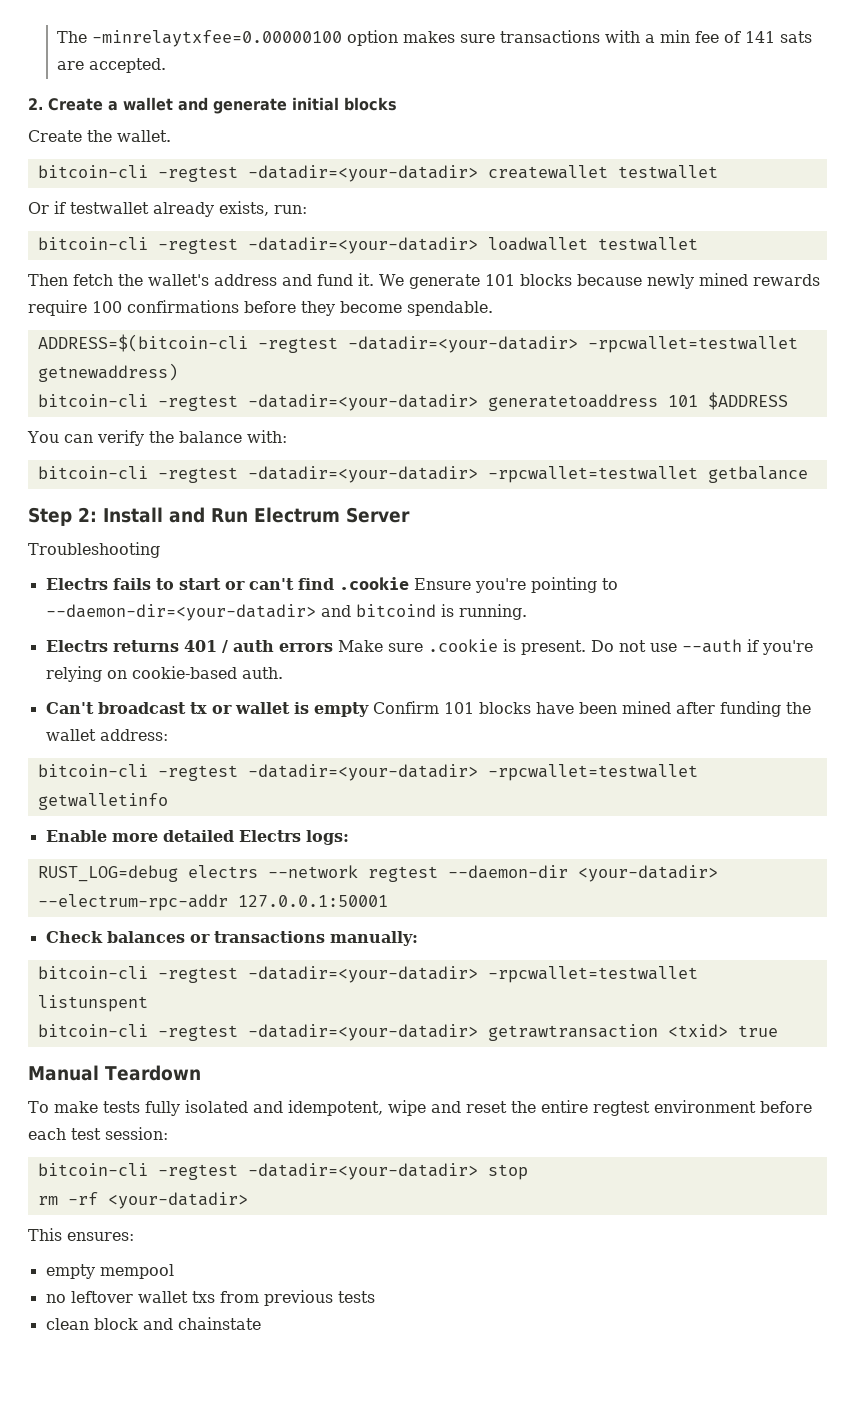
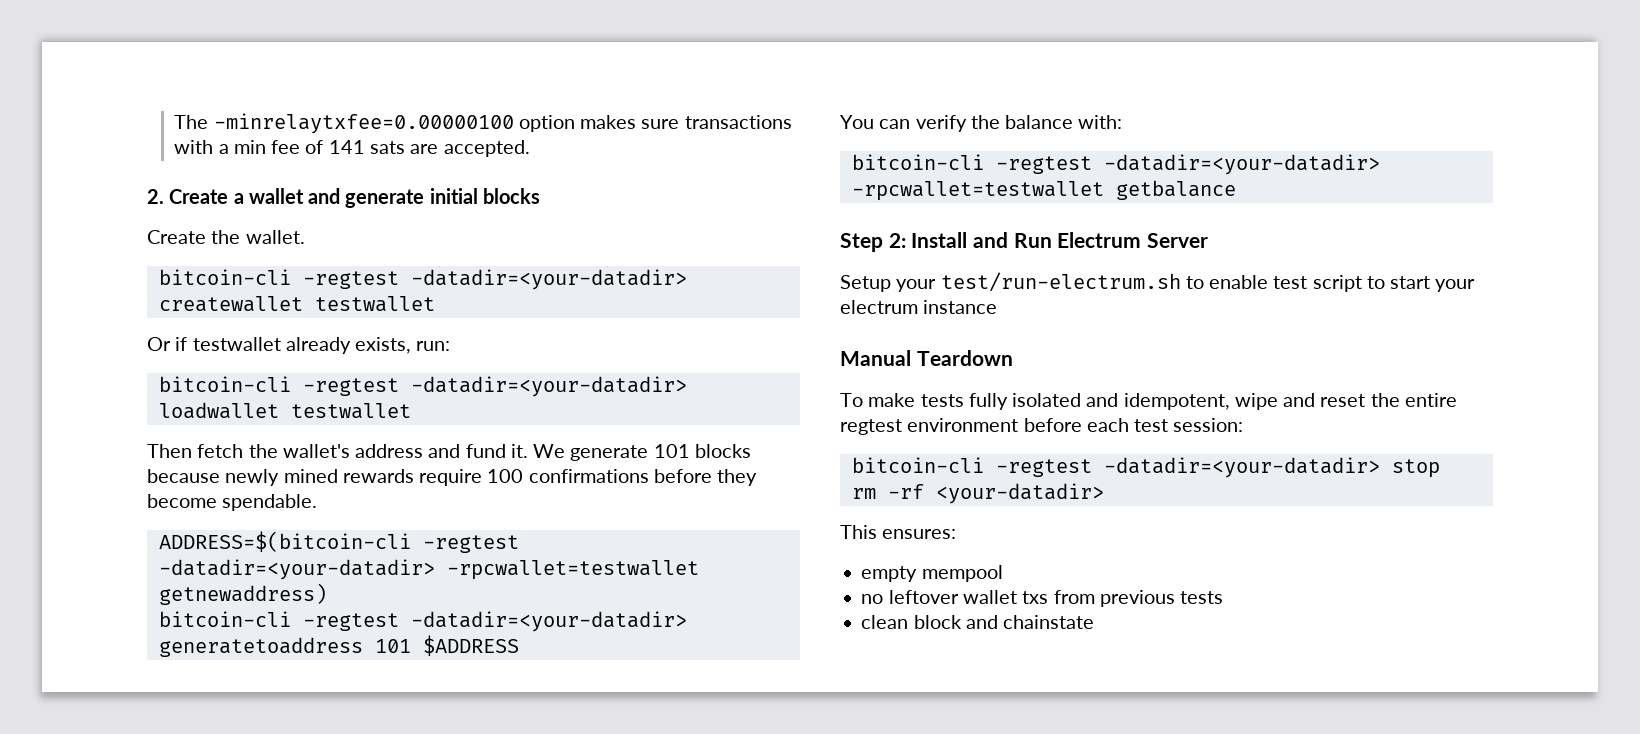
[28,542,160,558] [45,577,618,593] [45,604,527,621] [45,639,813,655] [45,666,283,682] [45,701,811,717] [45,729,168,741] [37,764,698,781] [37,793,168,810] [45,830,349,845] [37,865,718,882] [37,894,388,911] [45,931,418,946] [37,966,698,983] [37,995,148,1012] [37,1024,778,1041] Troubleshooting // Electrs fails to start or can't find .cookie Ensure you're pointing to --daemon-dir=<your-datadir> and bitcoind is running. // Electrs returns 401 / auth errors Make sure .cookie is present. Do not use --auth if you're relying on cookie-based auth. // Can't broadcast tx or wallet is empty Confirm 101 blocks have been mined after funding the wallet address: // bitcoin-cli -regtest -datadir=<your-datadir> -rpcwallet=testwallet getwalletinfo // Enable more detailed Electrs logs: // RUST_LOG=debug electrs --network regtest --daemon-dir <your-datadir> --electrum-rpc-addr 127.0.0.1:50001 // Check balances or transactions manually: // bitcoin-cli -regtest -datadir=<your-datadir> -rpcwallet=testwallet listunspent // bitcoin-cli -regtest -datadir=<your-datadir> getrawtransaction <txid> true -> [840,272,1476,292] [840,300,998,314] Setup your test/run-electrum.sh to enable test script to start your electrum instance

